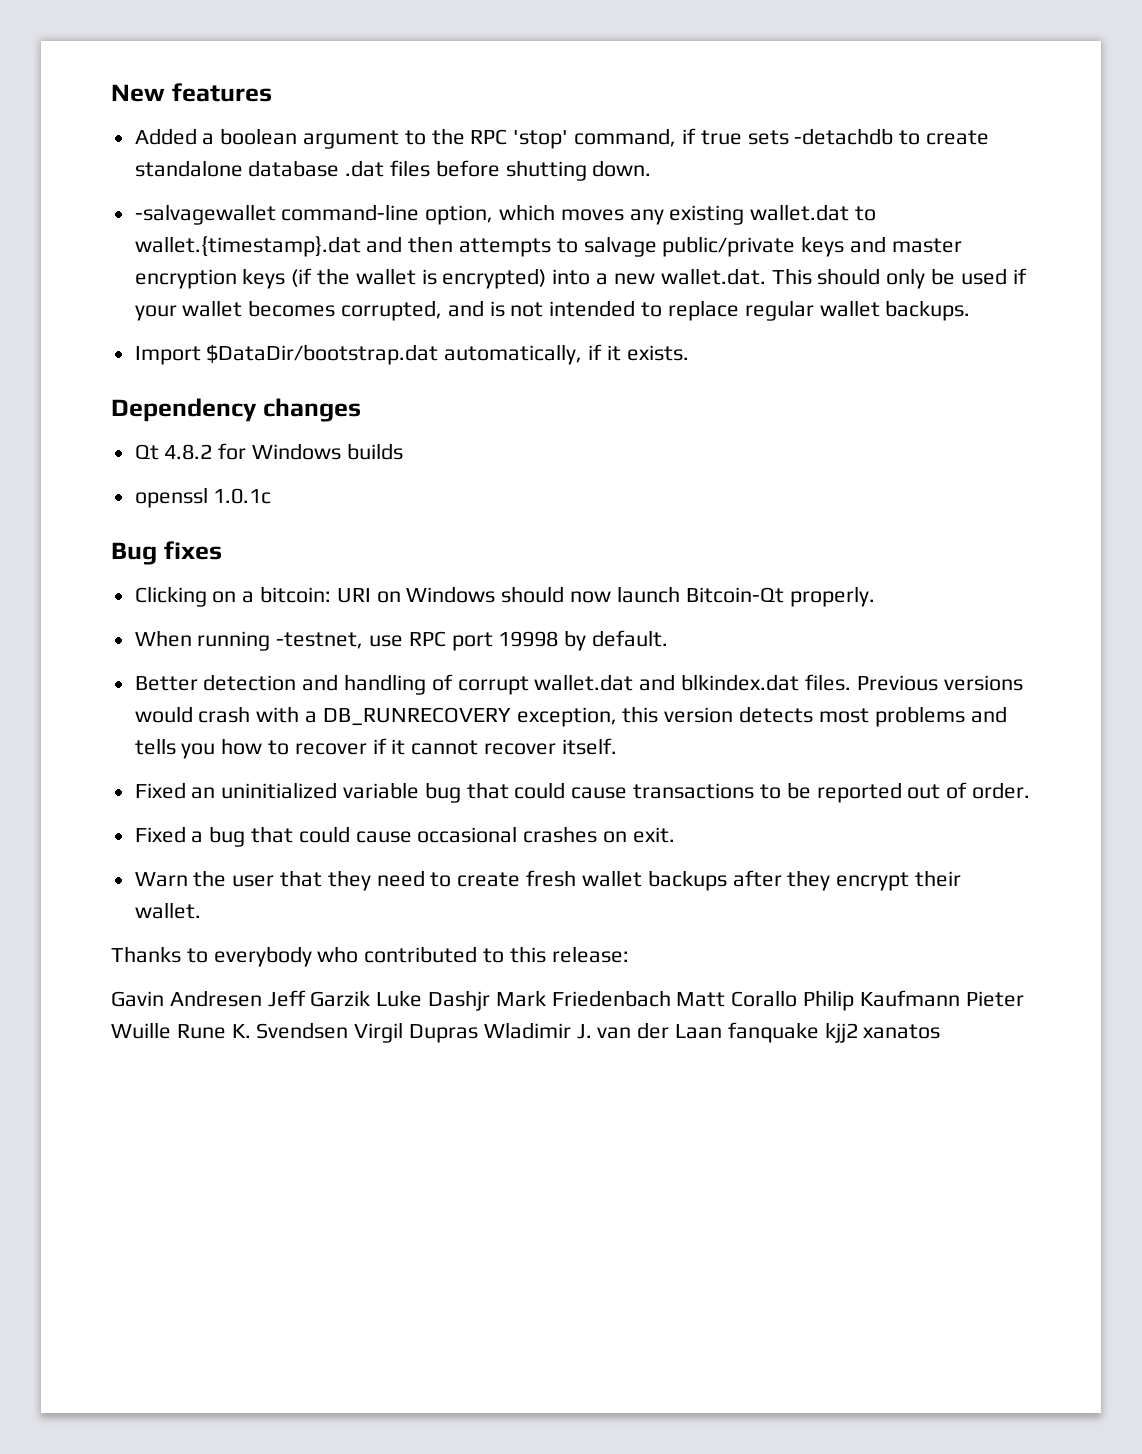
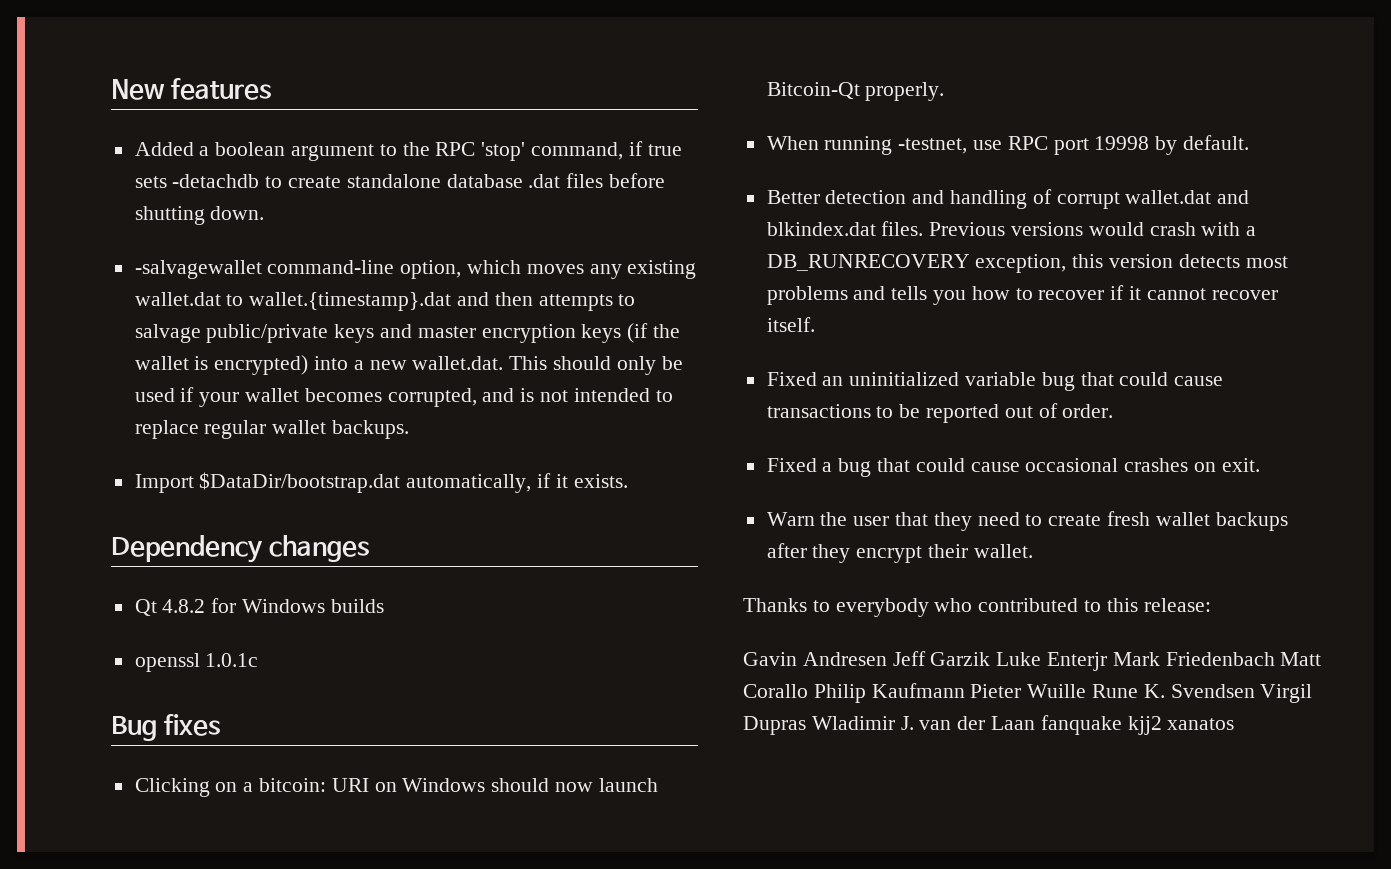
[428,990,491,1011] Dashjr -> [1047,652,1108,671] Enterjr

